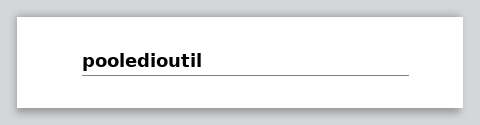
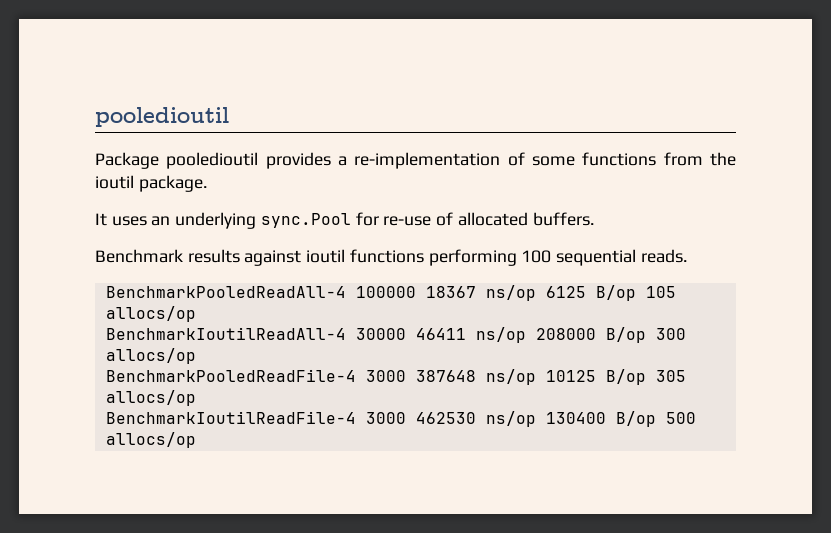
[82,53,202,71] pooledioutil -> [95,107,229,127] [95,152,736,169] [95,175,207,192] [95,212,594,229] [95,249,687,266] [105,285,676,301] [105,306,196,322] [105,327,686,343] [105,348,196,364] [105,369,686,385] [105,390,196,406] [105,411,696,427] [105,432,196,448] pooledioutil // Package pooledioutil provides a re-implementation of some functions from the ioutil package. // It uses an underlying sync.Pool for re-use of allocated buffers. // Benchmark results against ioutil functions performing 100 sequential reads. // BenchmarkPooledReadAll-4 100000 18367 ns/op 6125 B/op 105 allocs/op // BenchmarkIoutilReadAll-4 30000 46411 ns/op 208000 B/op 300 allocs/op // BenchmarkPooledReadFile-4 3000 387648 ns/op 10125 B/op 305 allocs/op // BenchmarkIoutilReadFile-4 3000 462530 ns/op 130400 B/op 500 allocs/op

